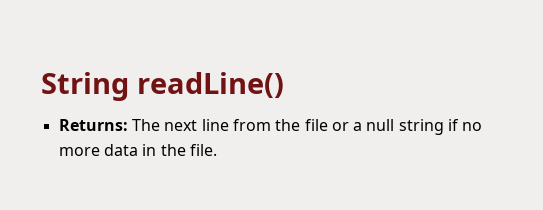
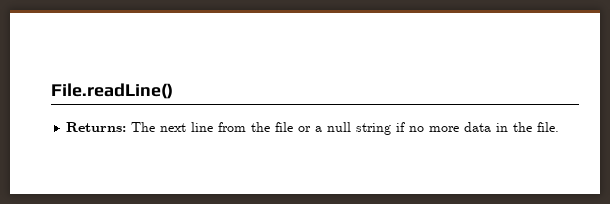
[41,72,284,101] String readLine() -> [51,83,173,99] File.readLine()

